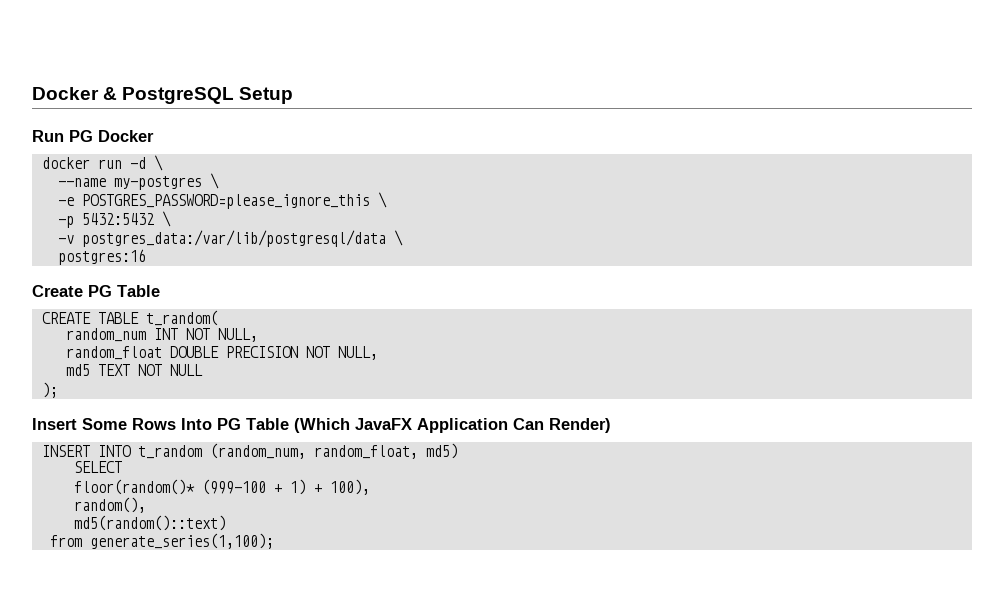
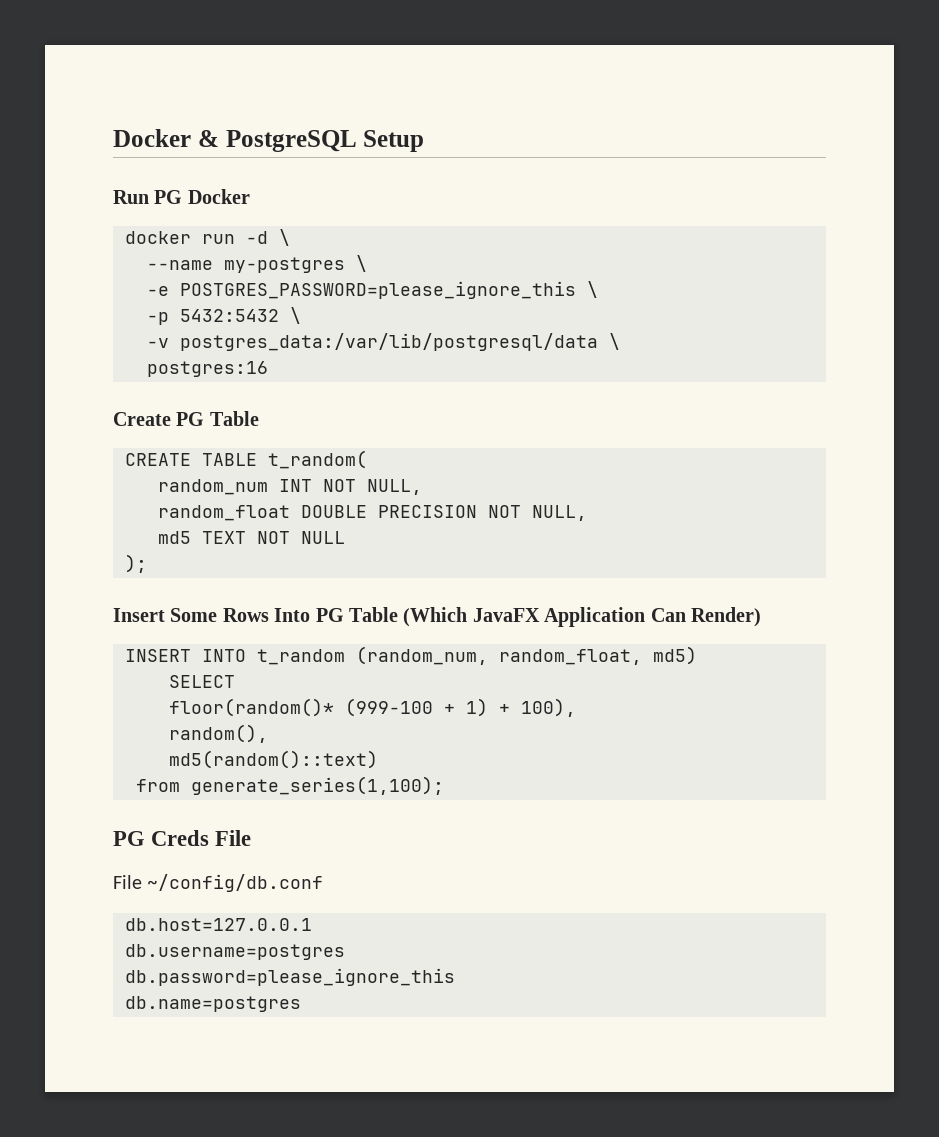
(274, 541) none -> [113,830,252,846] [113,874,324,892] [125,918,312,931] [125,944,345,960] [125,968,455,986] [125,996,301,1012] // PG Creds File // File ~/config/db.conf // db.host=127.0.0.1 // db.username=postgres // db.password=please_ignore_this // db.name=postgres

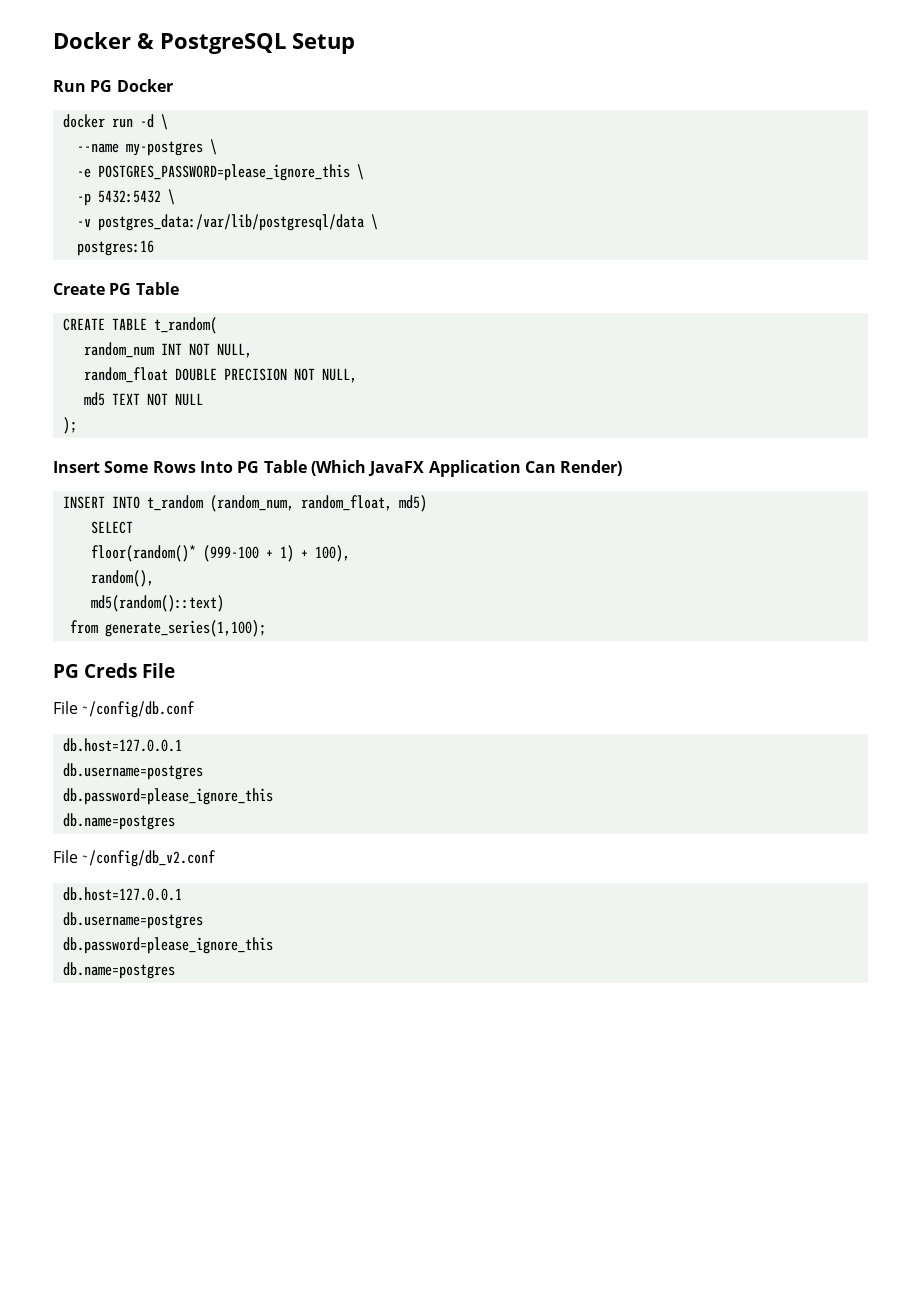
(301, 1004) none -> [53,850,217,867] [62,887,182,901] [62,912,203,929] [62,937,273,954] [62,962,175,979] // File ~/config/db_v2.conf // db.host=127.0.0.1 // db.username=postgres // db.password=please_ignore_this // db.name=postgres

